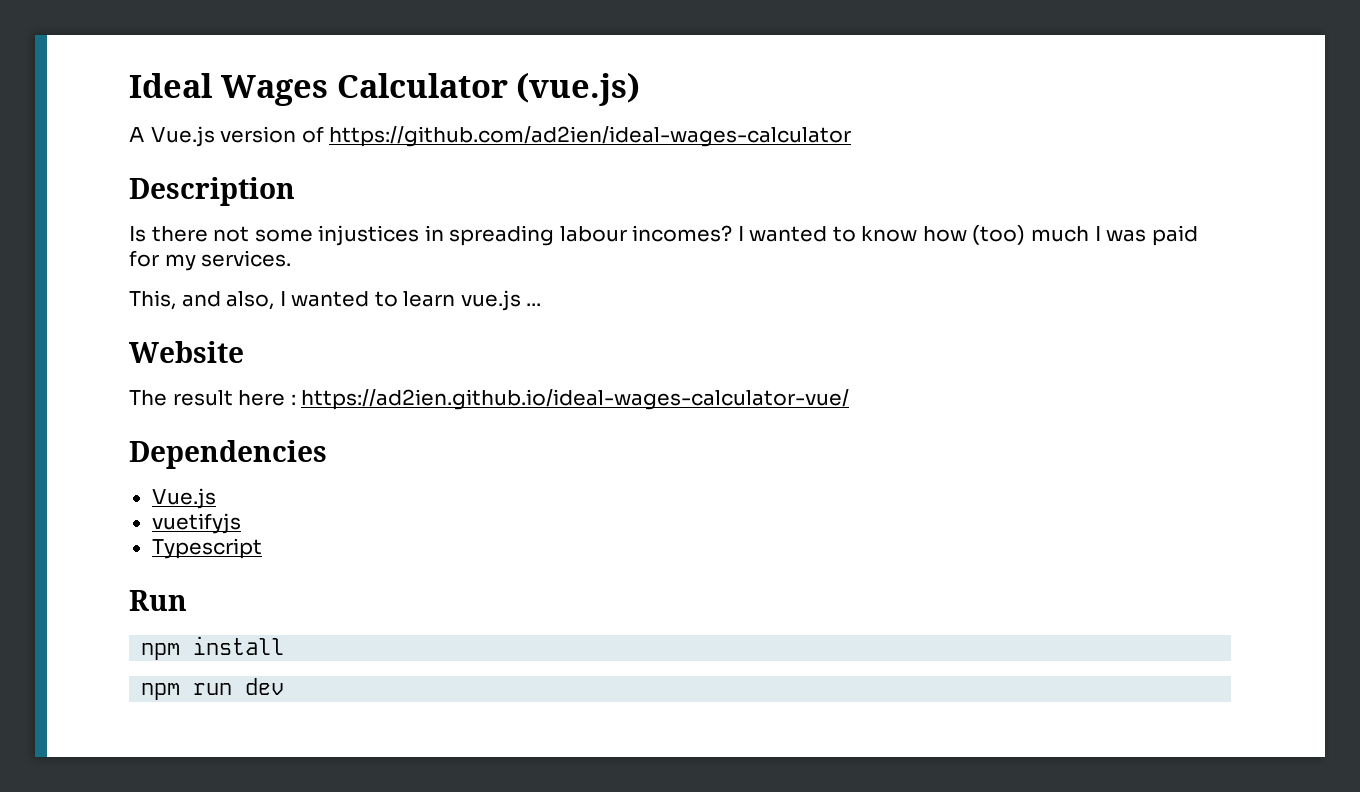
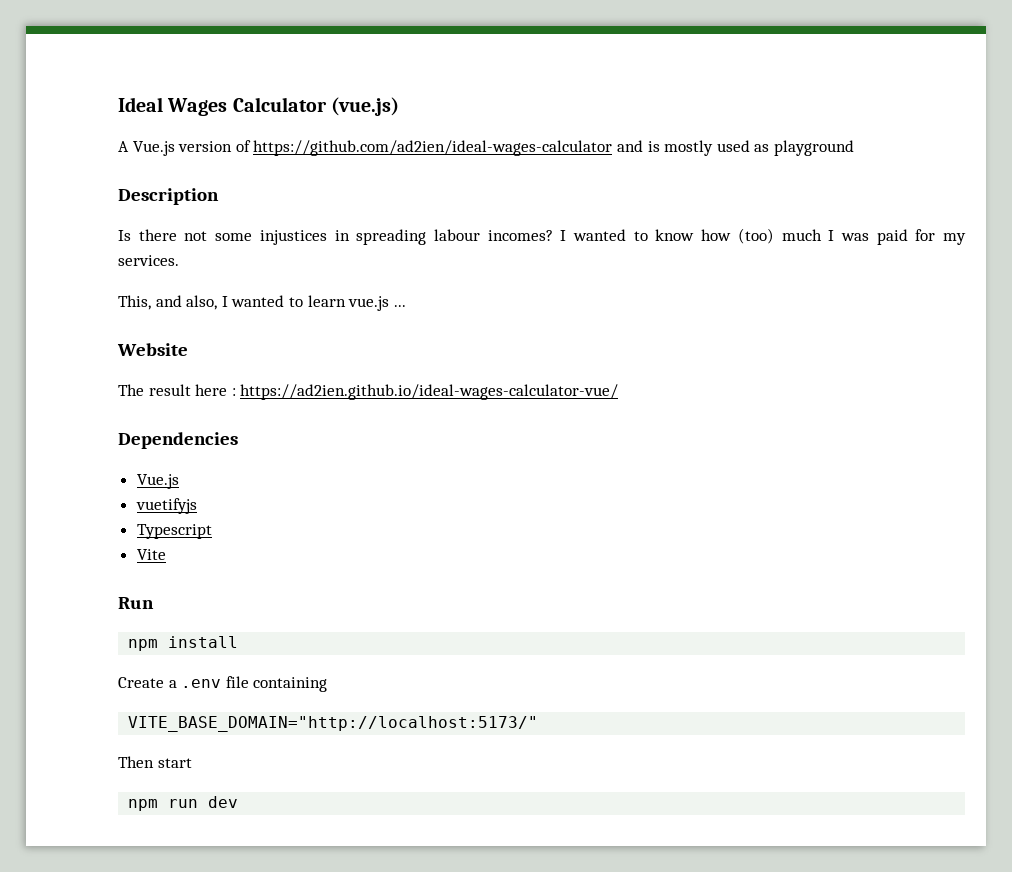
(852, 136) none -> [616,140,854,156] and is mostly used as playground
(262, 548) none -> [136,549,166,560] // Vite
(285, 645) none -> [118,676,328,692] [128,716,539,732] [118,756,192,768] // Create a .env file containing // VITE_BASE_DOMAIN="http://localhost:5173/" // Then start

